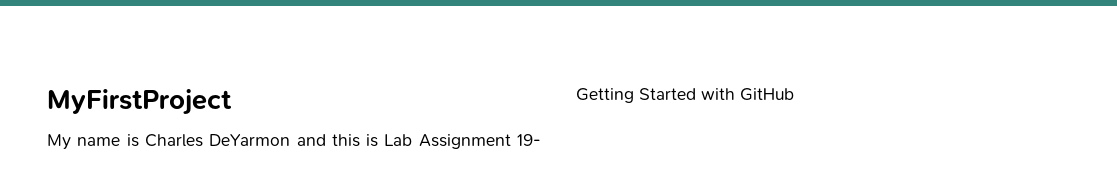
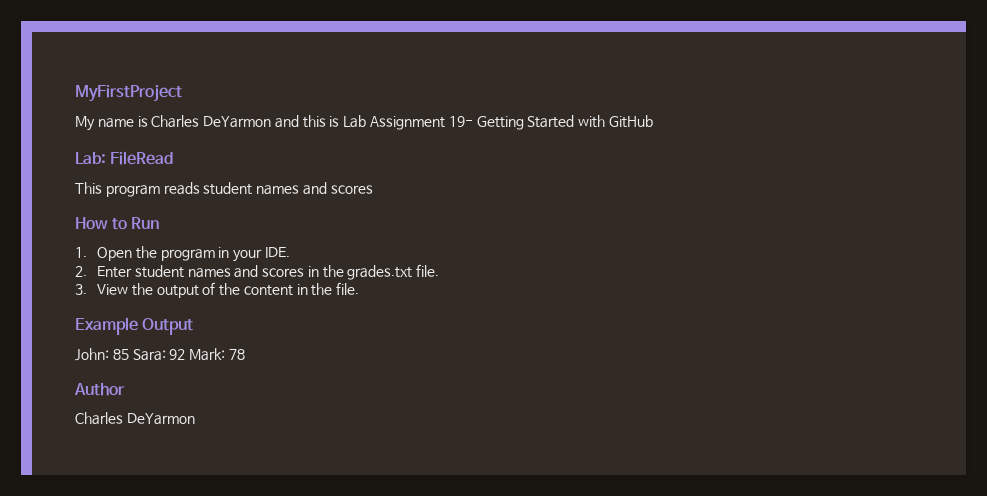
(794, 94) none -> [75,151,174,165] [75,182,373,197] [75,217,160,230] [75,246,290,262] [75,264,440,280] [75,282,360,298] [75,317,194,335] [75,348,245,361] [74,383,125,396] [75,412,195,425] // Lab: FileRead // This program reads student names and scores // How to Run // 1. Open the program in your IDE. // 2. Enter student names and scores in the grades.txt file. // 3. View the output of the content in the file. // Example Output // John: 85 Sara: 92 Mark: 78 // Author // Charles DeYarmon

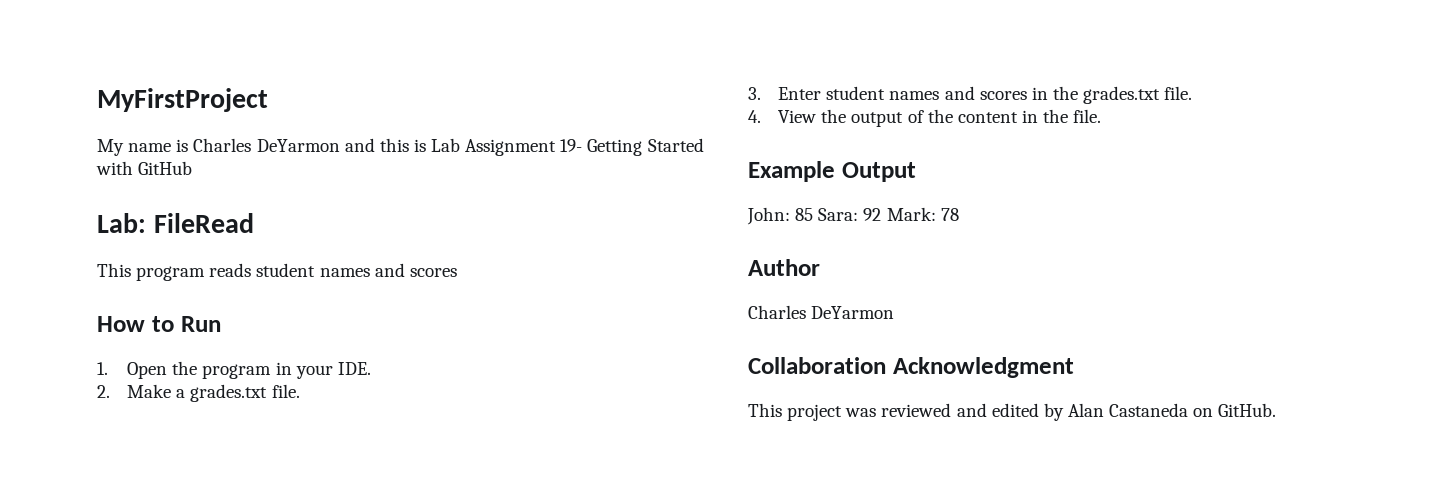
(87, 271) none -> [127,384,300,402] [748,87,761,100] Make a grades.txt file. // 3.
[75,284,87,295] 3. -> [748,110,761,123] 4.
(195, 419) none -> [748,357,1074,378] [748,403,1277,421] // Collaboration Acknowledgment // This project was reviewed and edited by Alan Castaneda on GitHub.

